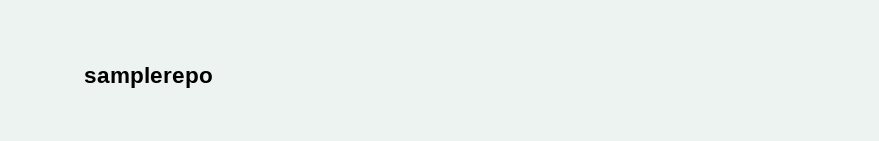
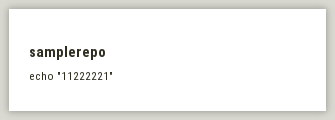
(213, 77) none -> [29,72,114,80] // echo "11222221"

